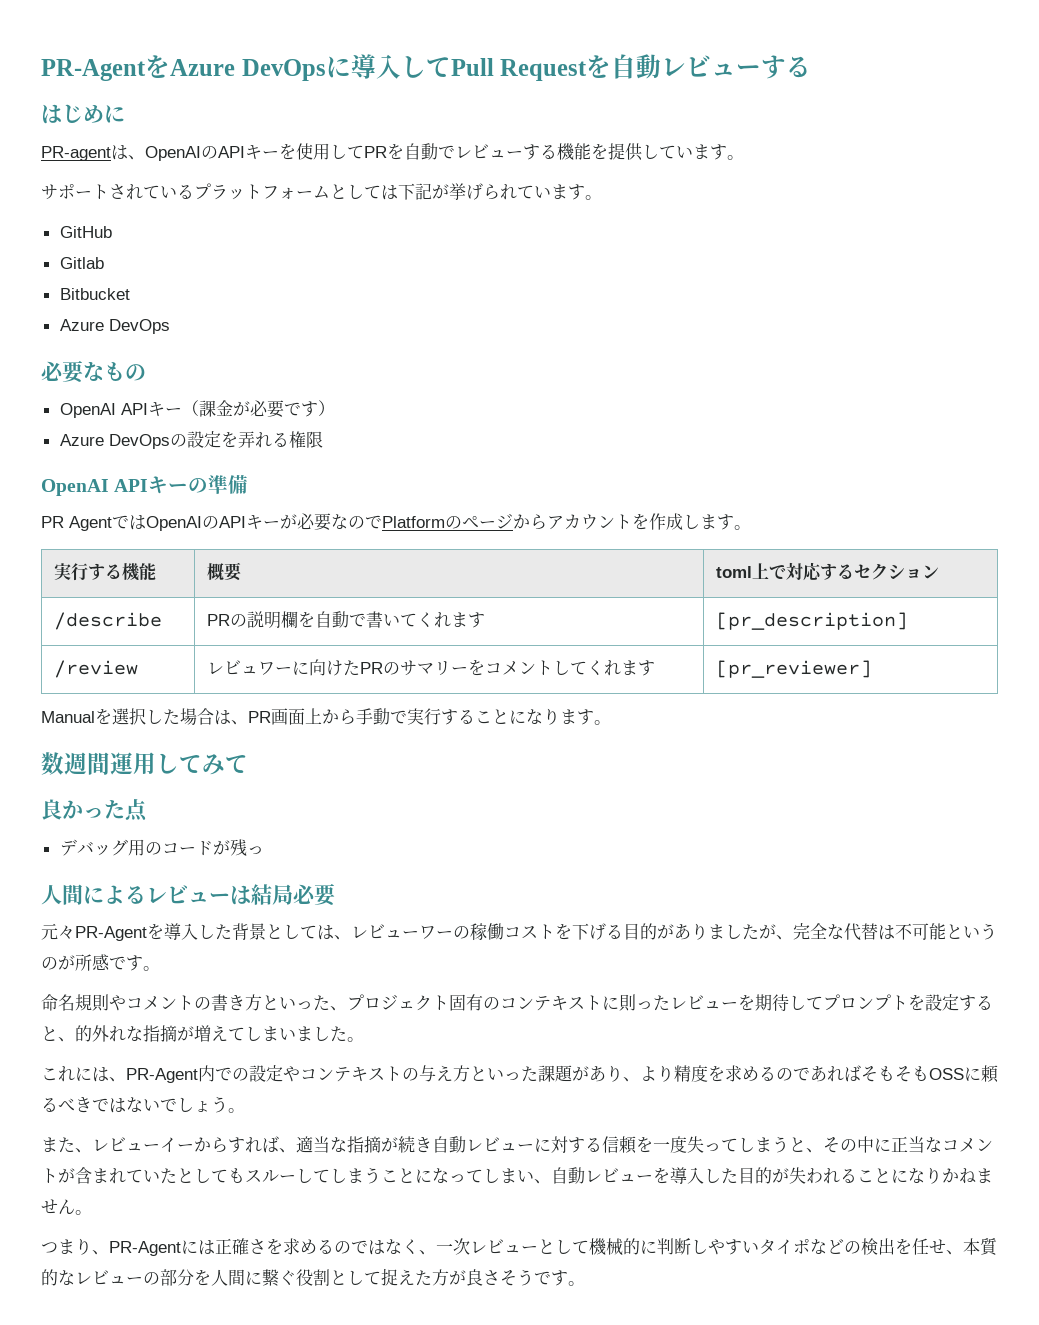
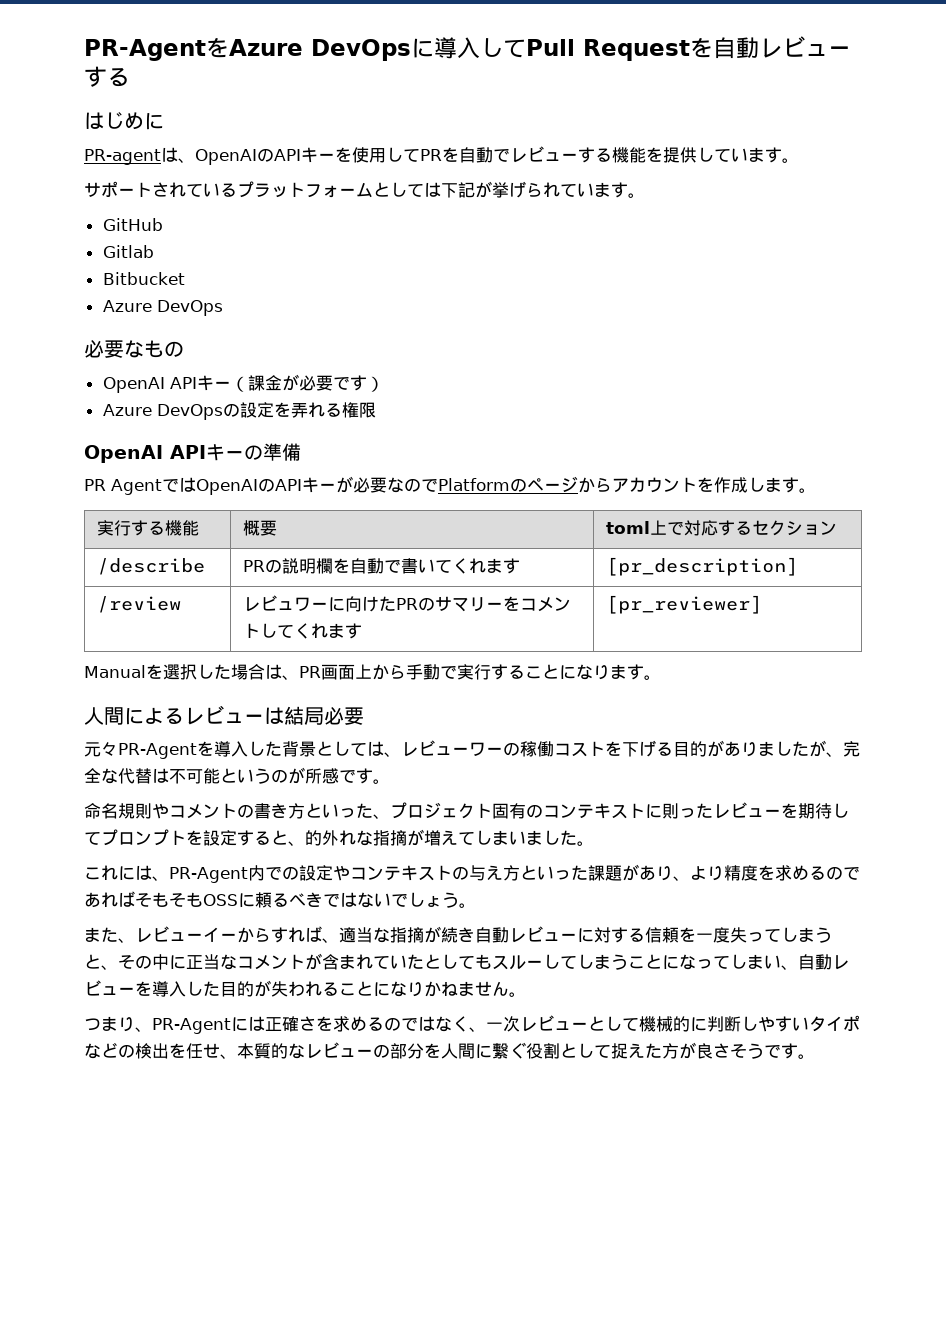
[41,752,248,775] [41,799,148,822] [59,839,264,856] // 数週間運用してみて // 良かった点 // デバッグ用のコードが残っ -> (661, 677) none

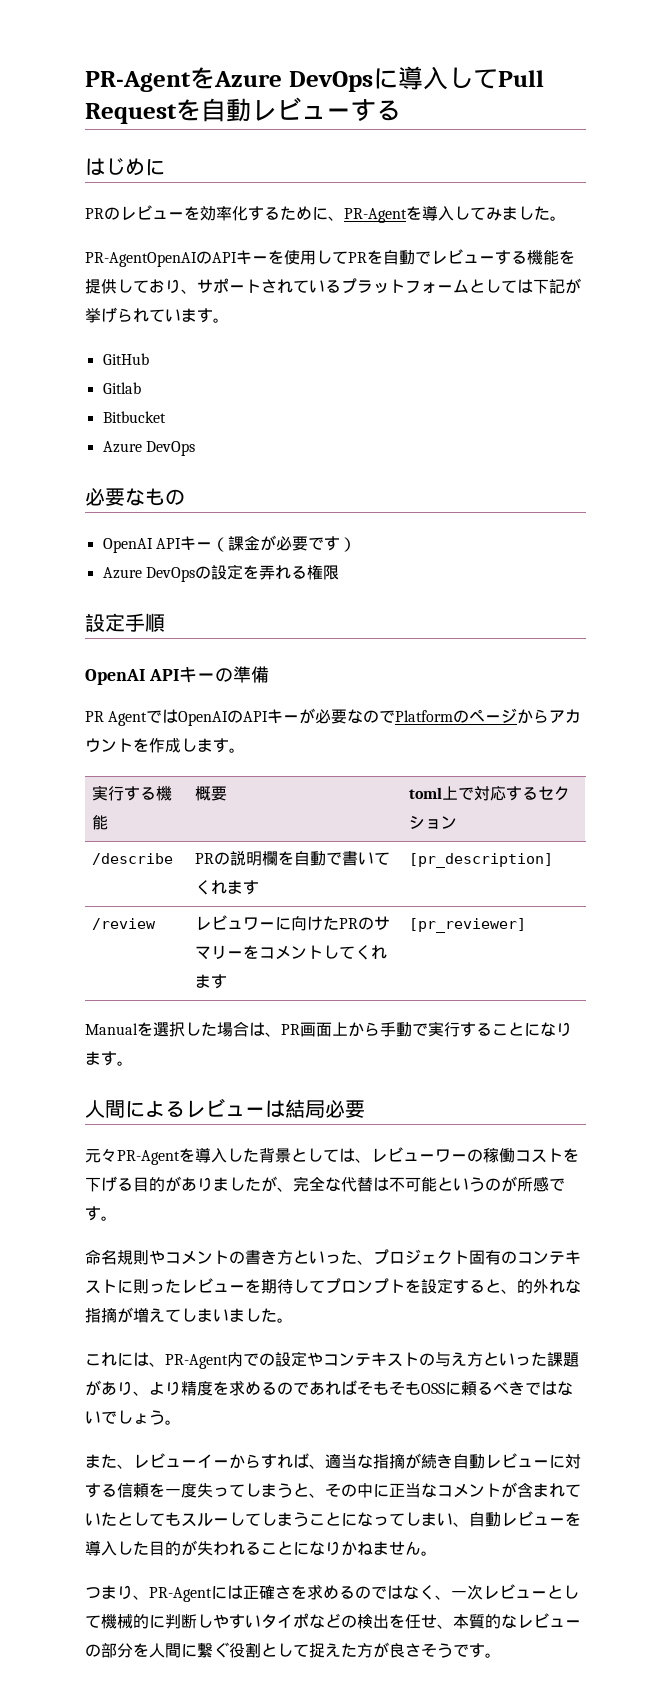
[84,147,257,165] PR-agentは、OpenAI -> [85,205,566,223] [85,252,197,267] PRのレビューを効率化するために、PR-Agentを導入してみました。 // PR-AgentOpenAI
[731,147,799,163] います。 // -> [149,279,197,294] おり、
(376, 410) none -> [85,613,165,632] // 設定手順

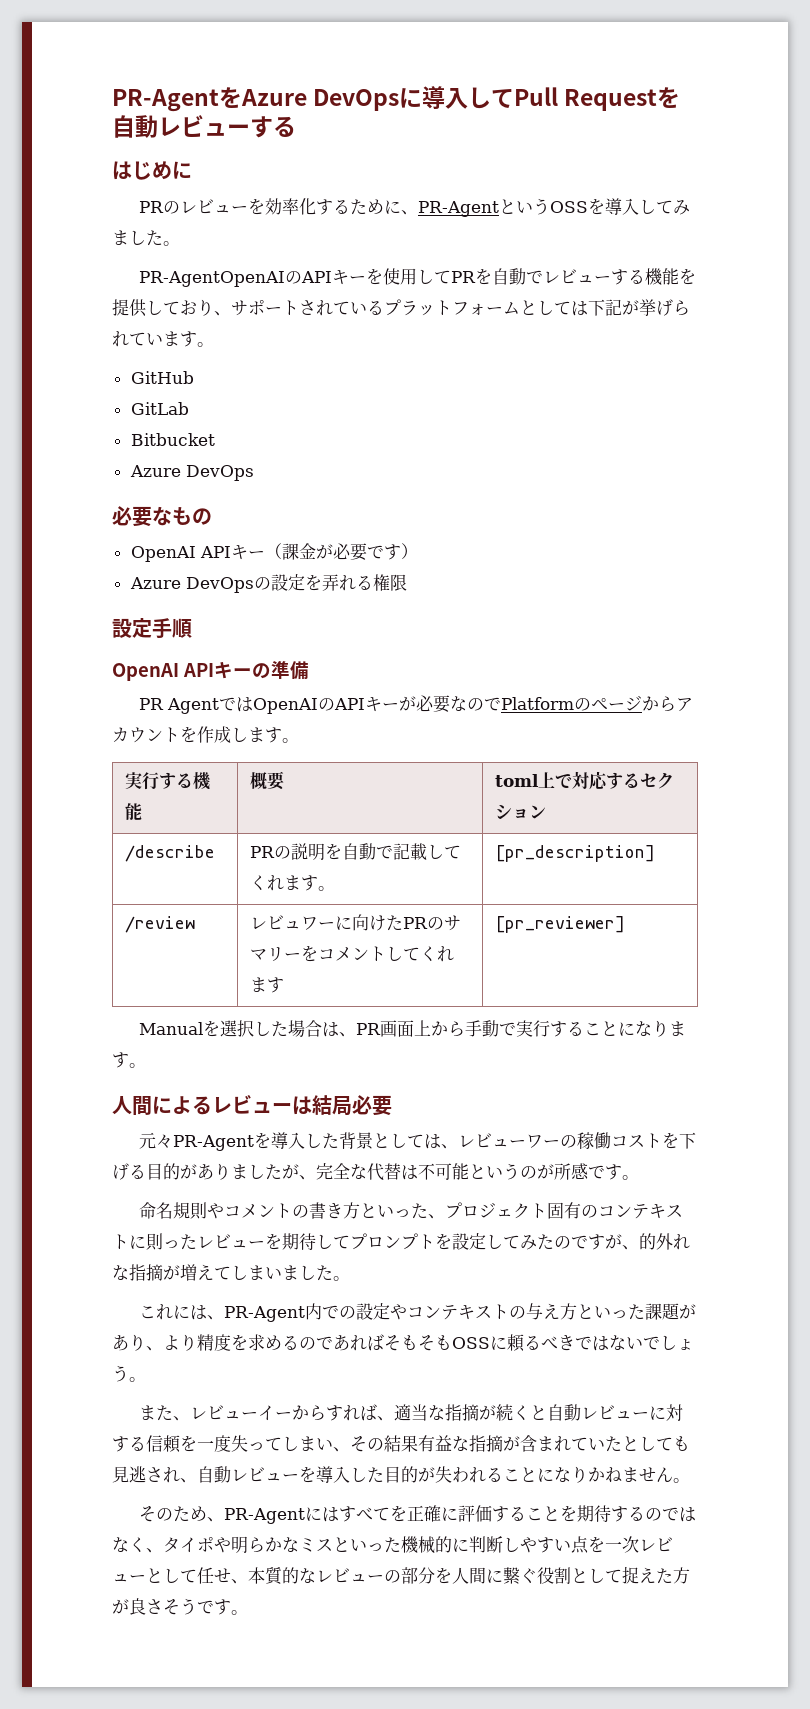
(407, 215) none -> [498,198,588,215] というOSS
[102,382,141,394] Gitlab -> [130,402,189,415] GitLab
[261,851,390,866] [194,880,259,895] 欄を自動で書いてくれます -> [324,843,461,861] [249,875,335,891] を自動で記載してくれます。
[453,1279,501,1294] すると -> [486,1234,622,1250] してみたのですが
[437,1454,453,1468] き -> [512,1405,547,1420] くと
[277,1483,501,1498] うと、その中に正当なコメント -> [316,1435,503,1452] い、その結果有益な指摘
[181,1512,453,1527] スルーしてしまうことになってしまい -> [112,1466,180,1483] 見逃され
[85,1585,133,1600] つまり -> [138,1506,207,1522] そのため
[243,1584,579,1600] [85,1615,101,1628] 正確さを求めるのではなく、一次レビューとして -> [338,1505,696,1522] [112,1536,401,1554] すべてを正確に評価することを期待するのではなく、タイポや明らかなミスといった
[261,1613,405,1629] タイポなどの検出を -> [571,1536,673,1554] [112,1568,197,1583] 点を一次レビューとして

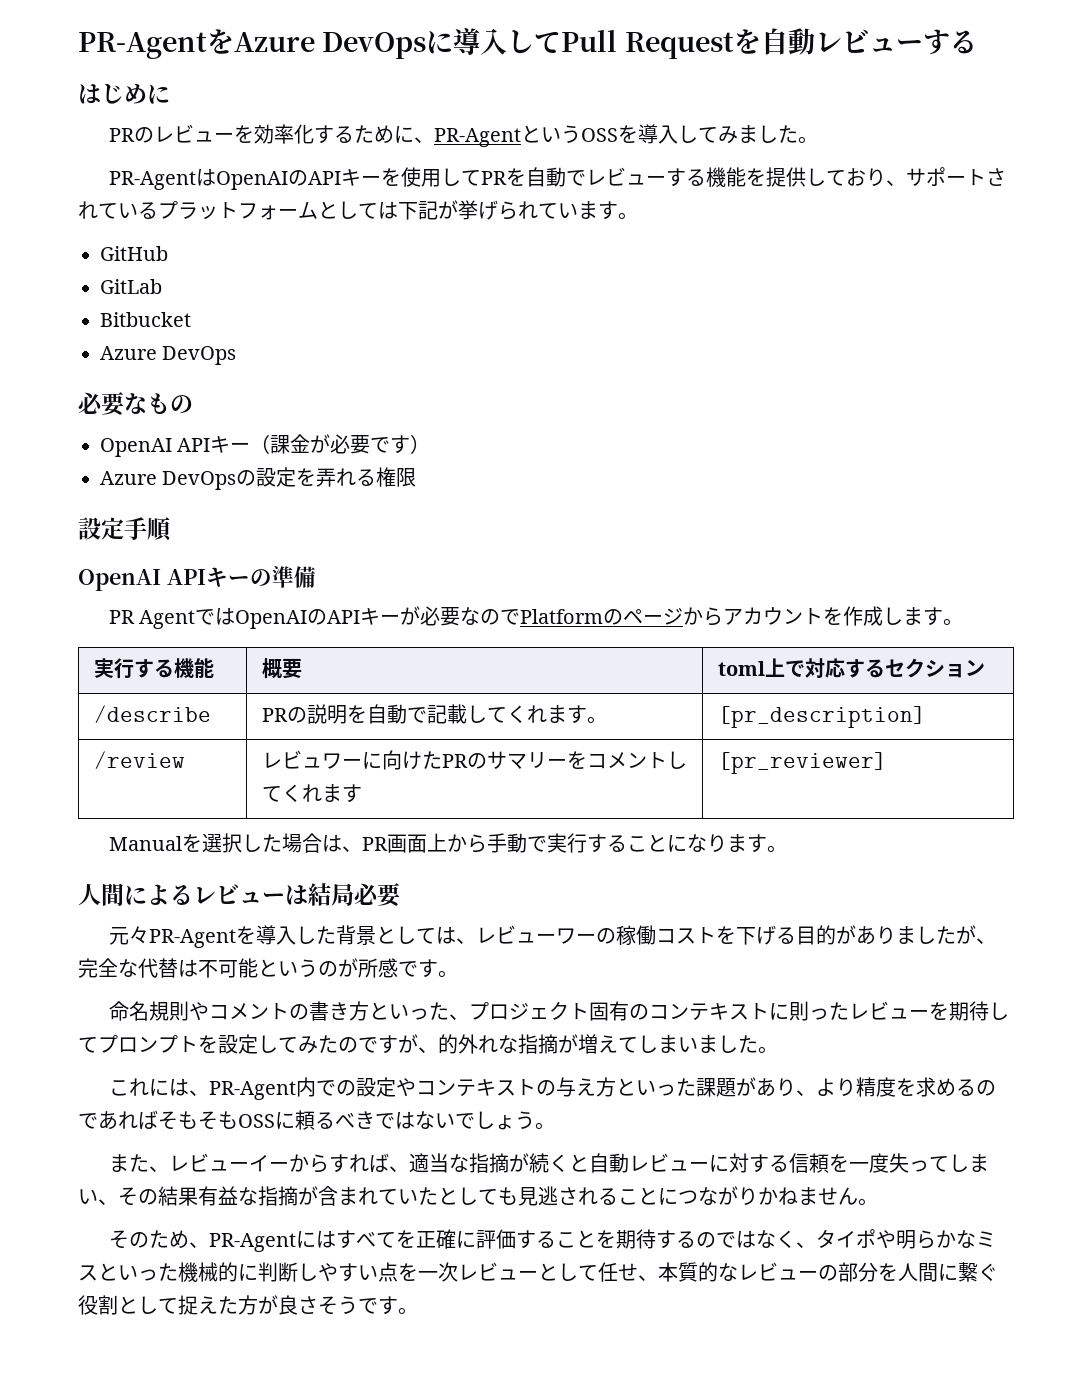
[138,271,285,287] PR-AgentOpenAI -> [109,168,289,190] PR-AgentはOpenAI
[180,1466,571,1483] 、自動レビューを導入した目的が失われることにな -> [598,1186,738,1205] ることにつなが

